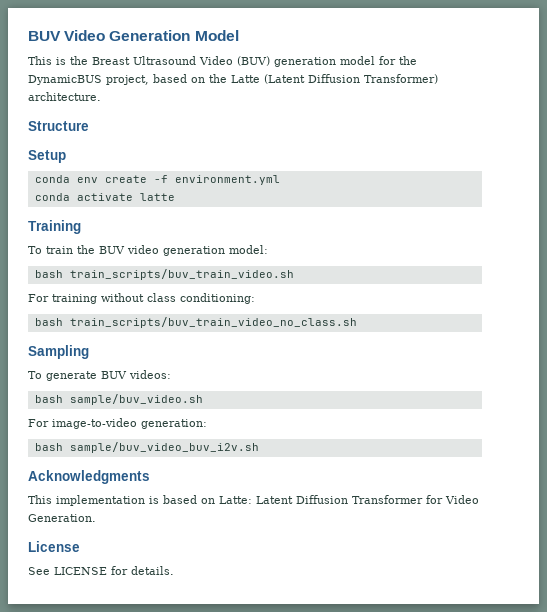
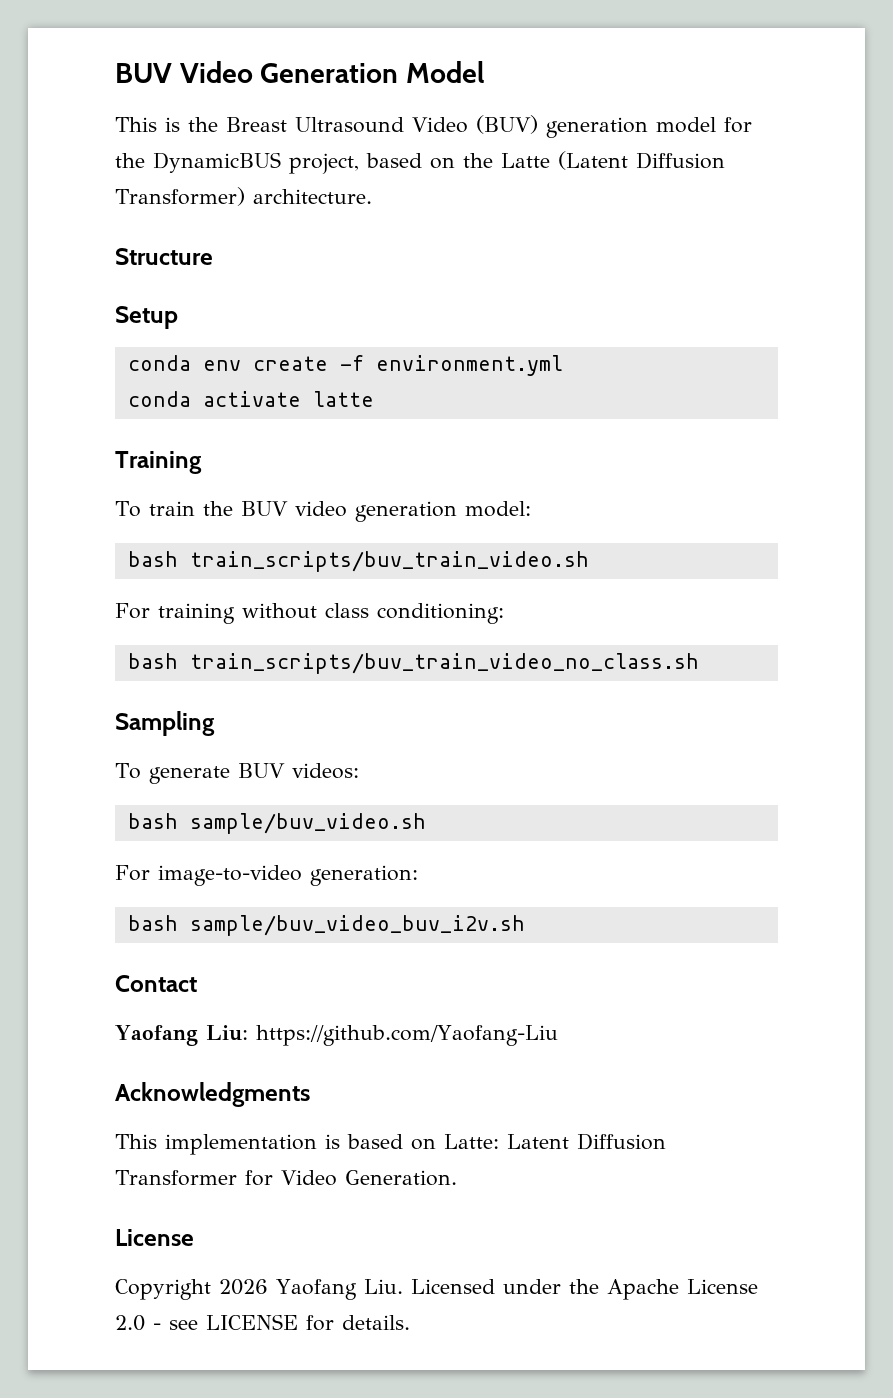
(259, 447) none -> [115,975,197,992] [115,1025,558,1046] // Contact // Yaofang Liu: https://github.com/Yaofang-Liu
[28,567,50,575] See -> [115,1279,758,1300] [115,1315,198,1331] Copyright 2026 Yaofang Liu. Licensed under the Apache License 2.0 - see

